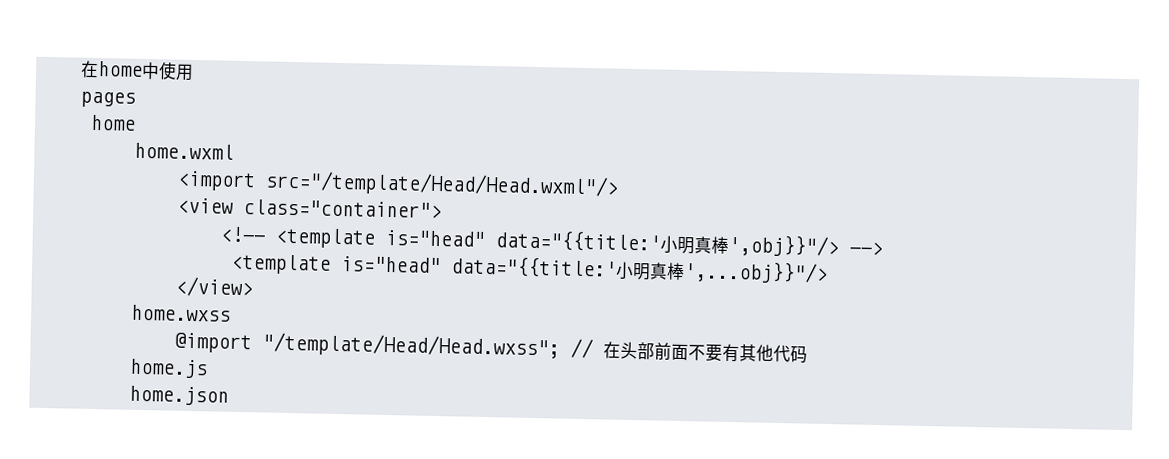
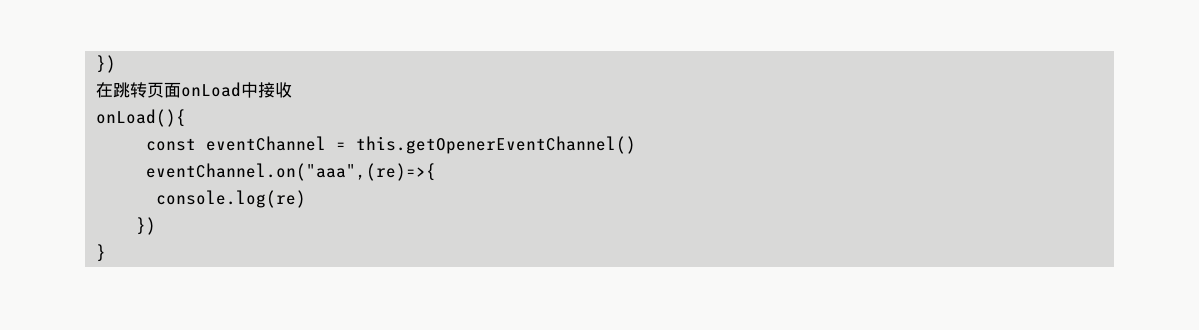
[80,60,195,81] [80,91,137,108] [90,114,137,131] [134,142,235,160] [177,170,620,199] [177,197,443,219] [220,226,884,258] [231,253,829,284] [175,276,254,298] [131,304,232,322] [174,332,809,364] [129,358,209,379] [129,385,230,406] 在home中使用 // pages // home // home.wxml // <import src="/template/Head/Head.wxml"/> // <view class="container"> // <!-- <template is="head" data="{{title:'小明真棒',obj}}"/> --> // <template is="head" data="{{title:'小明真棒',...obj}}"/> // </view> // home.wxss // @import "/template/Head/Head.wxss"; // 在头部前面不要有其他代码 // home.js // home.json -> [95,55,116,73] [95,82,292,98] [95,109,186,127] [145,136,636,154] [145,163,436,181] [155,190,306,208] [135,217,156,235] [95,244,106,262] }) // 在跳转页面onLoad中接收 // onLoad(){ // const eventChannel = this.getOpenerEventChannel() // eventChannel.on("aaa",(re)=>{ // console.log(re) // }) // }

